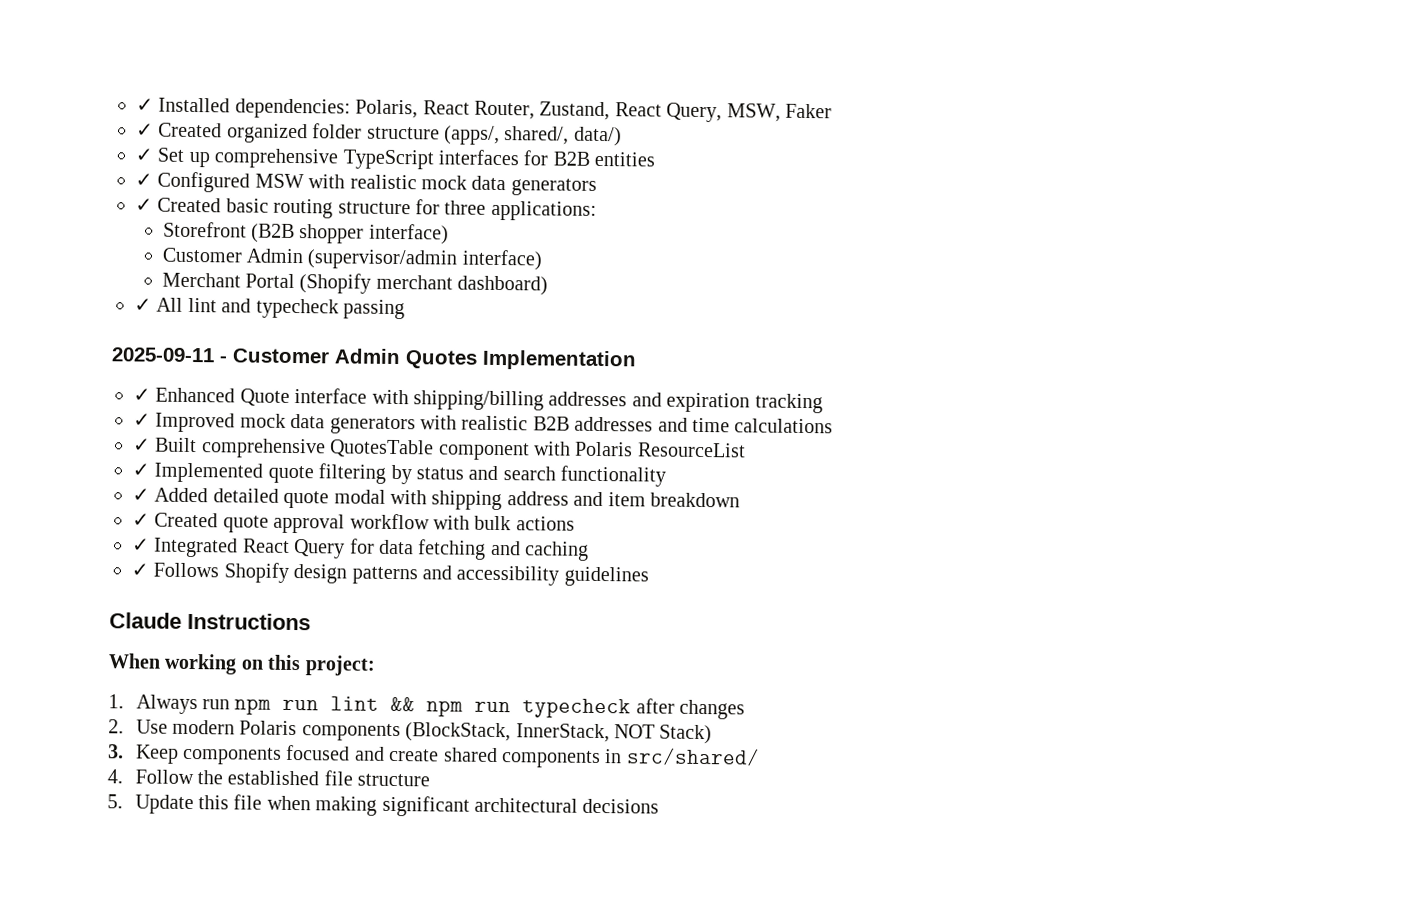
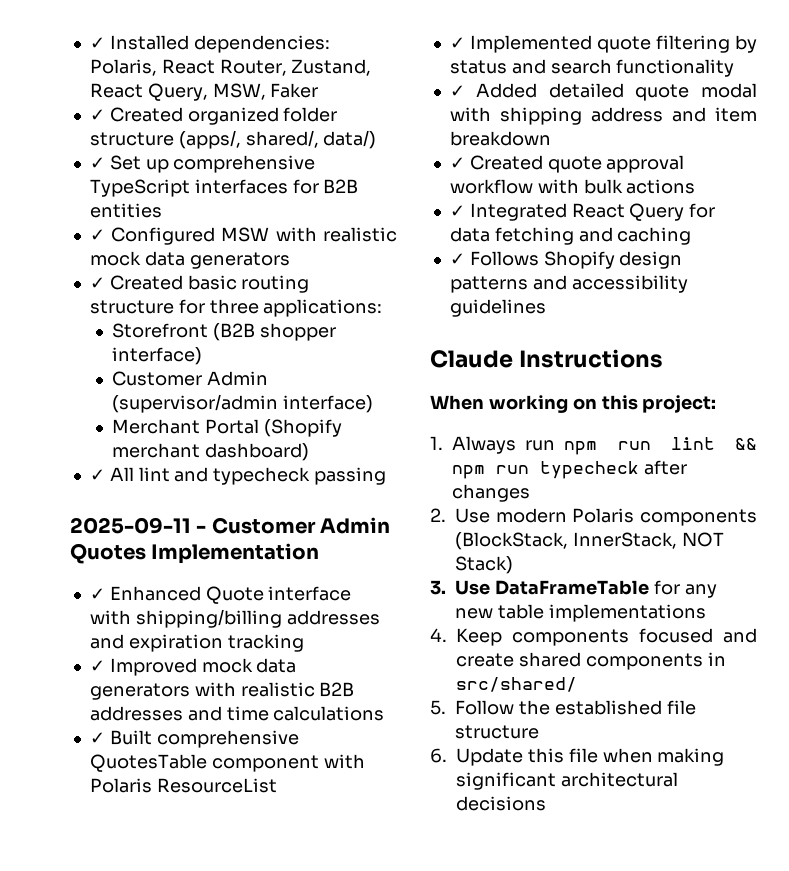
(124, 751) none -> [455,580,717,598] [455,604,706,622] [430,628,447,642] Use DataFrameTable for any new table implementations // 4.
[107,769,123,784] 4. -> [430,700,446,715] 5.
[107,794,123,809] 5. -> [430,748,447,763] 6.

